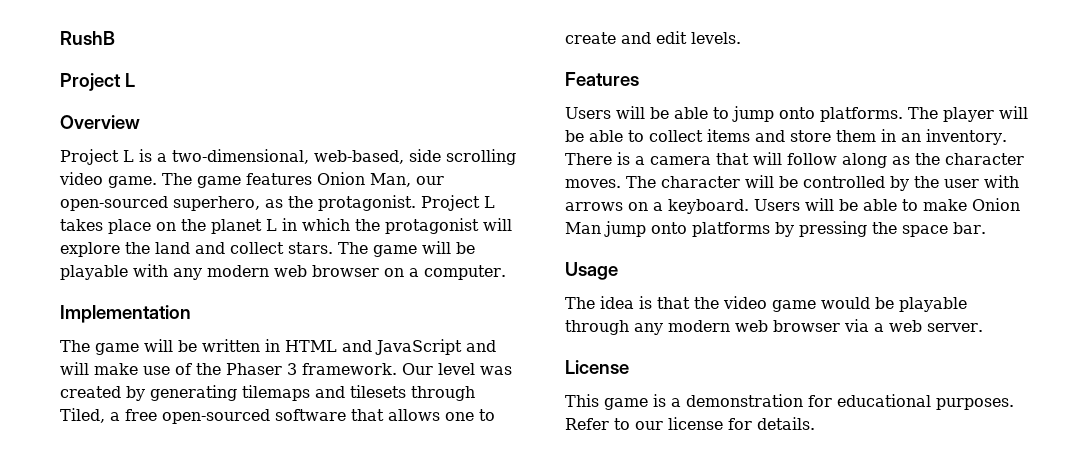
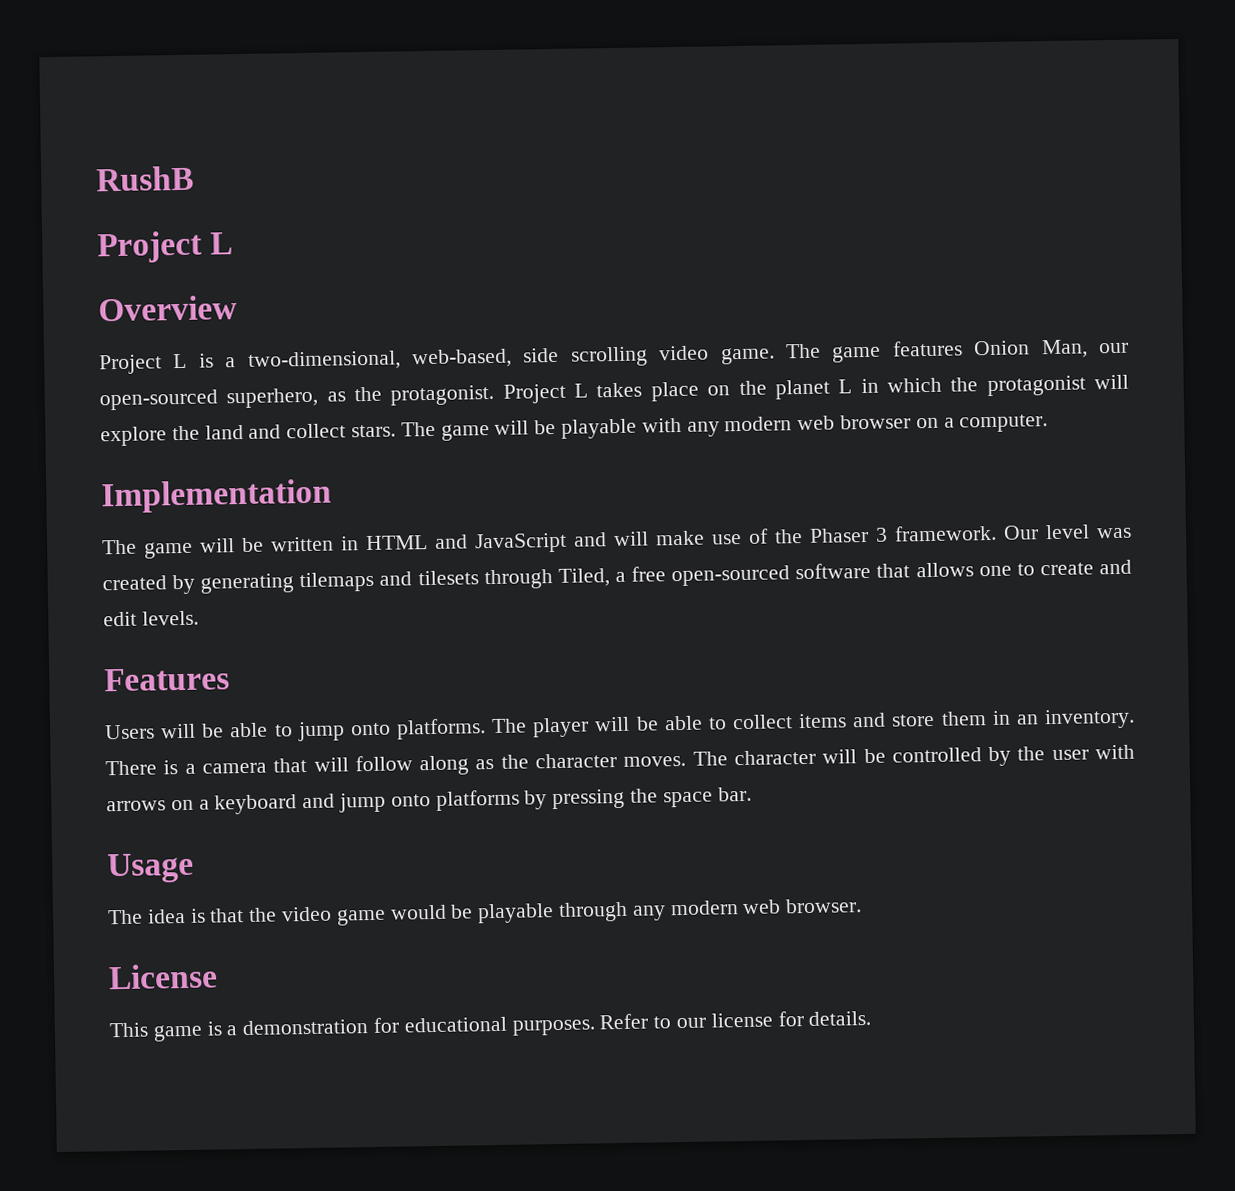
[668,198,1020,214] [565,222,601,234] keyboard. Users will be able to make Onion Man -> [214,793,336,815] keyboard and
[773,319,983,332] browser via a web server. -> [785,898,863,914] browser.

